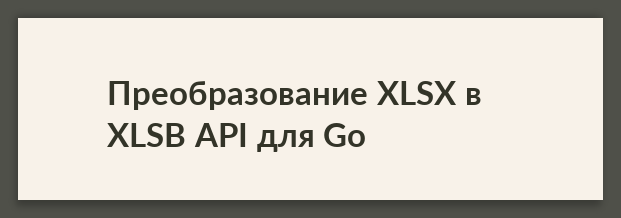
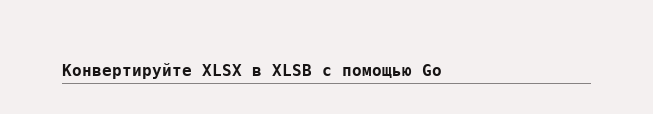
[107,81,368,110] Преобразование -> [62,63,192,79] Конвертируйте
[193,123,315,152] API для -> [322,66,412,78] с помощью

